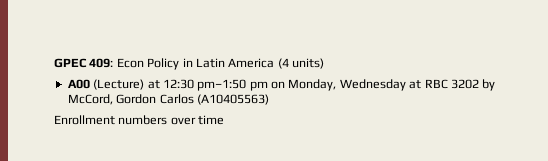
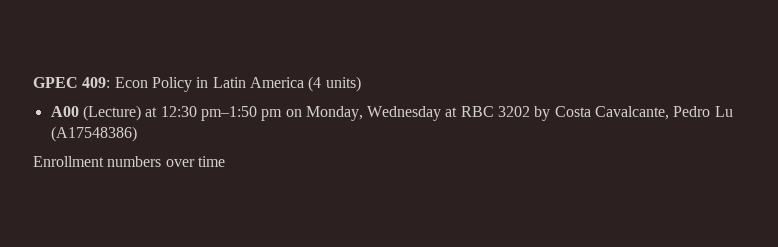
[67,94,269,105] McCord, Gordon Carlos (A10405563) -> [554,106,733,120] [50,126,137,142] Costa Cavalcante, Pedro Lu (A17548386)

